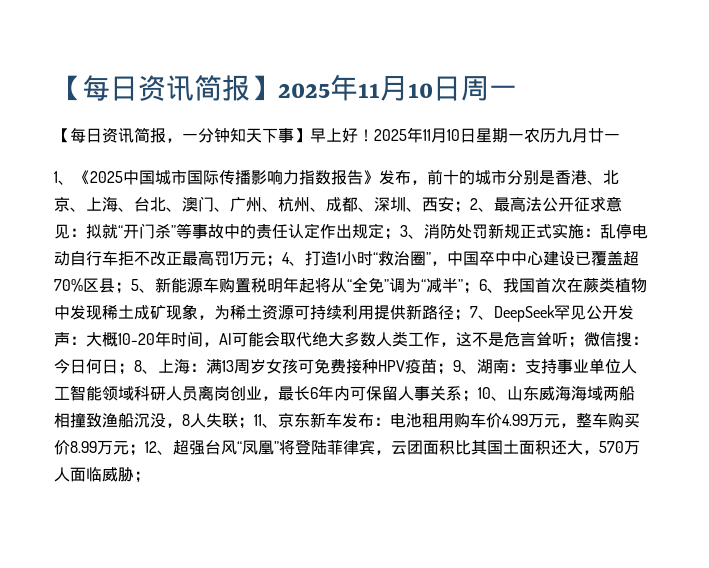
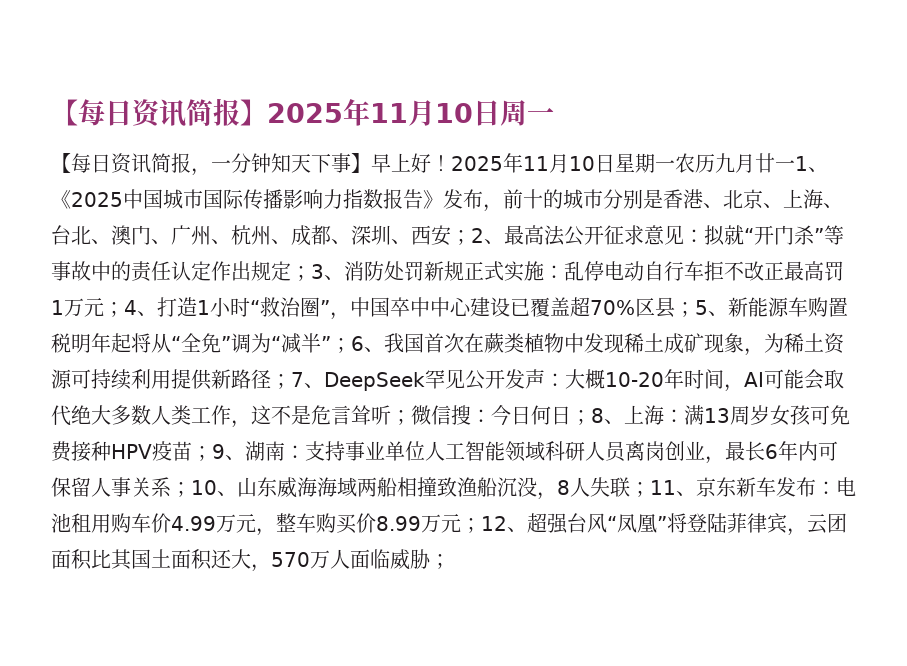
(620, 137) // -> (795, 165) none

